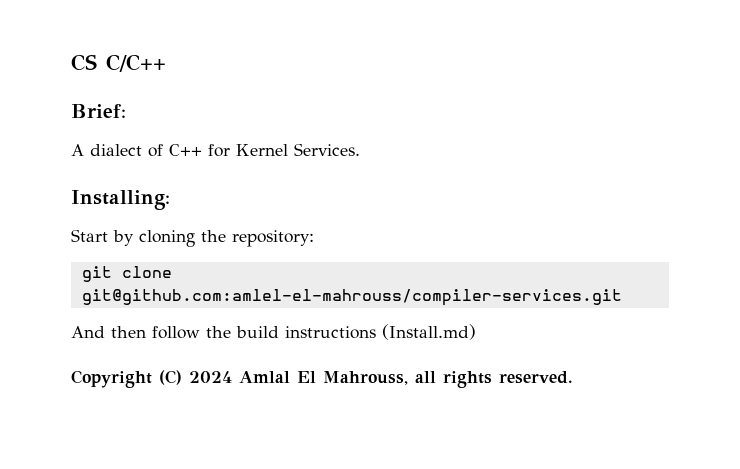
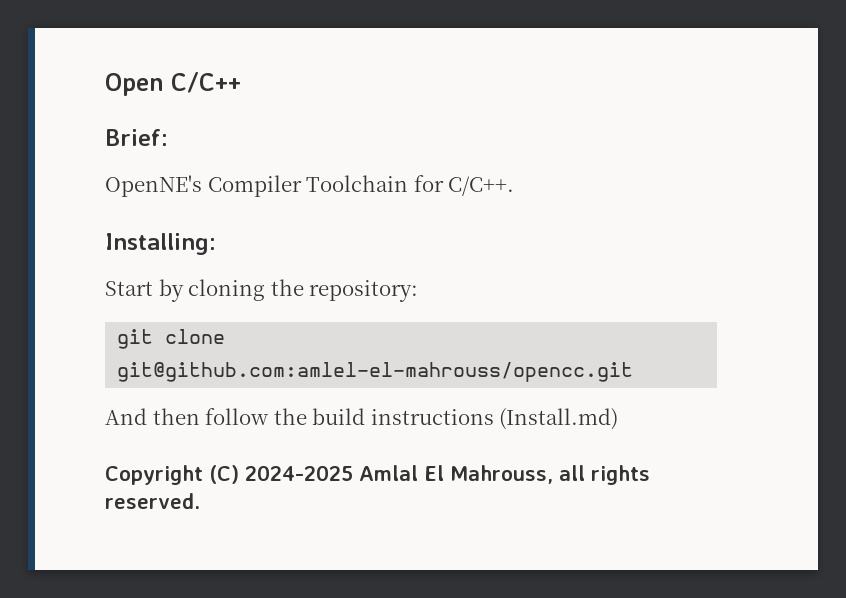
[71,54,97,71] CS -> [105,73,164,96] Open
[71,143,360,157] A dialect of C++ for Kernel Services. -> [105,175,515,197] OpenNE's Compiler Toolchain for C/C++.
[81,289,622,306] git@github.com:amlel-el-mahrouss/compiler-services.git -> [117,362,634,382] git@github.com:amlel-el-mahrouss/opencc.git
[189,371,232,383] 2024 -> [245,465,353,481] 2024-2025

